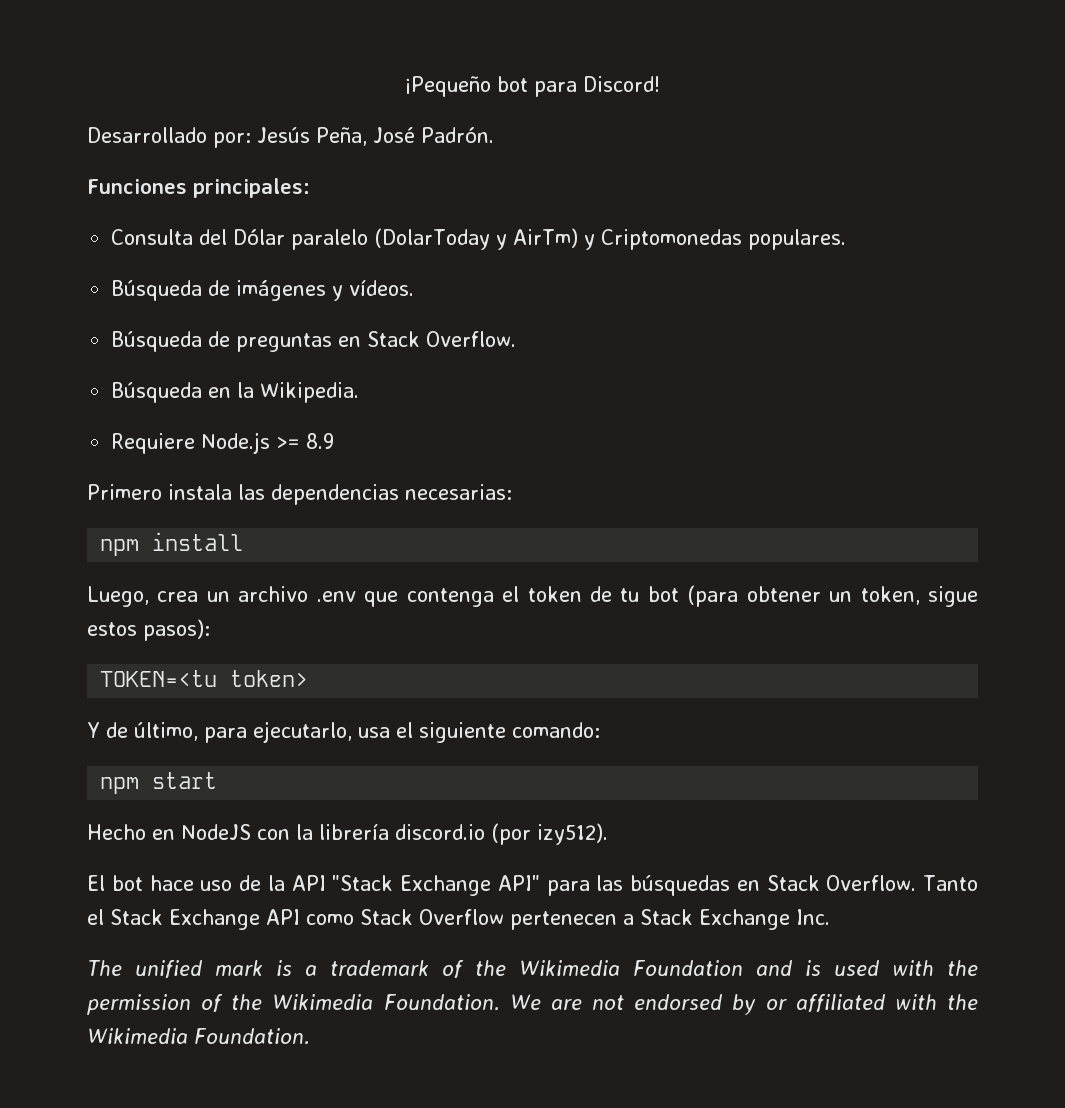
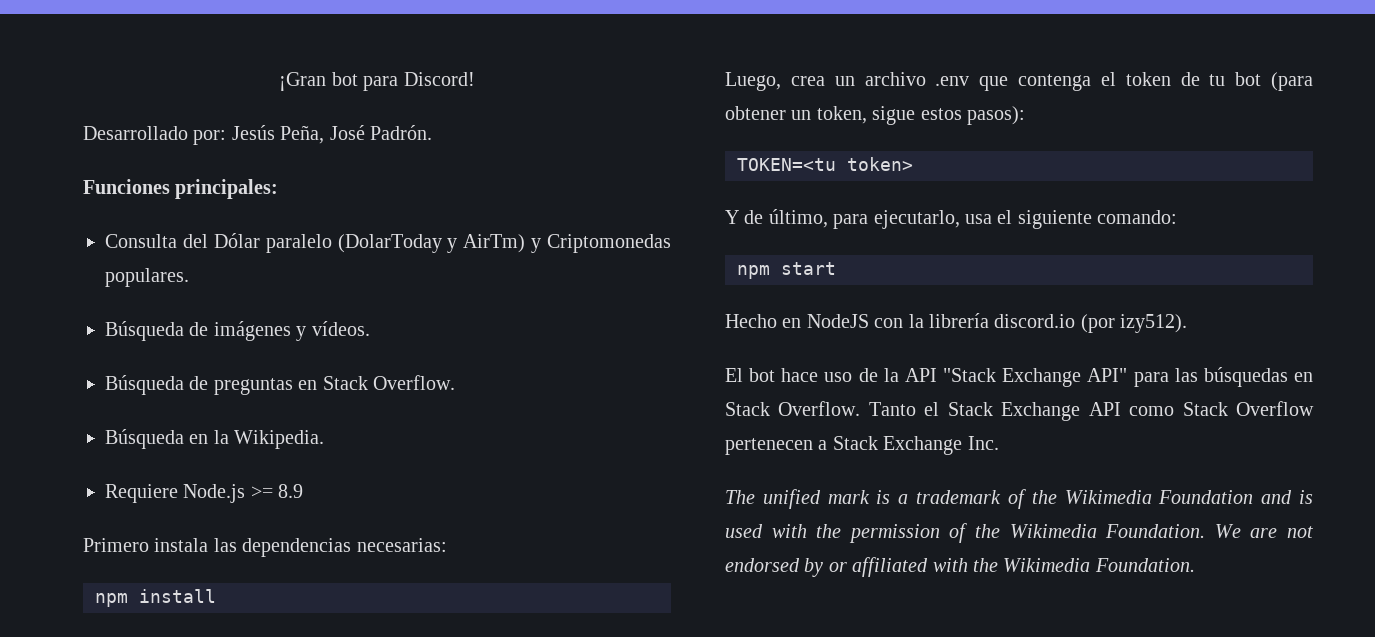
[405,76,491,97] ¡Pequeño -> [279,72,327,91] ¡Gran

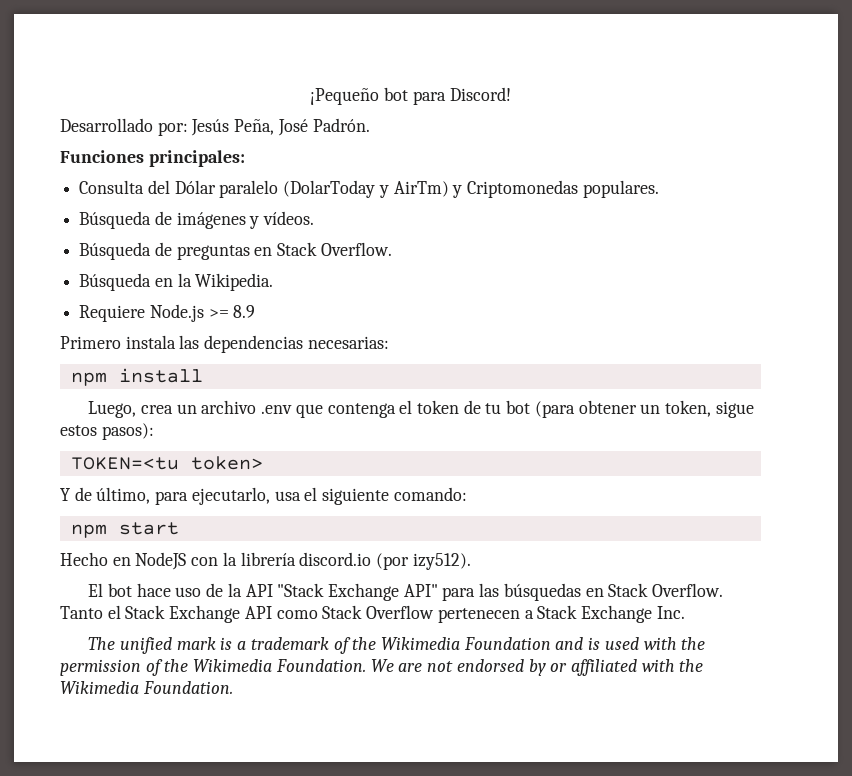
[279,72,327,91] ¡Gran -> [310,88,380,105] ¡Pequeño

